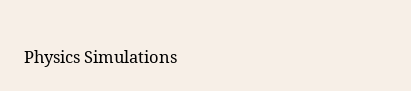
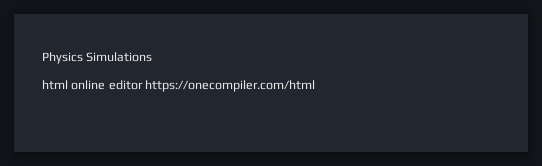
(178, 56) none -> [42,80,316,92] // html online editor https://onecompiler.com/html

